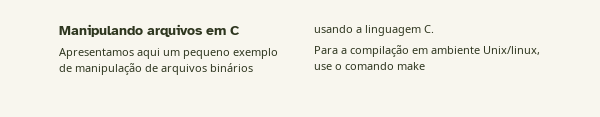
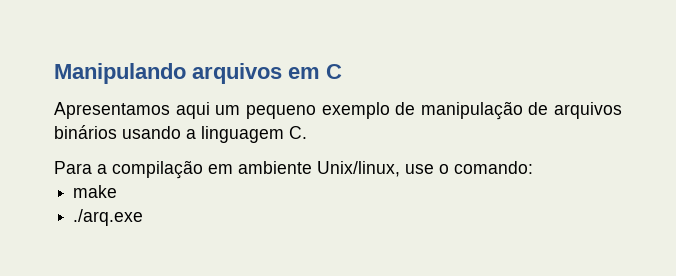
[345,62,394,70] comando -> [454,161,533,174] comando: //
(425, 66) none -> [73,209,144,226] // ./arq.exe

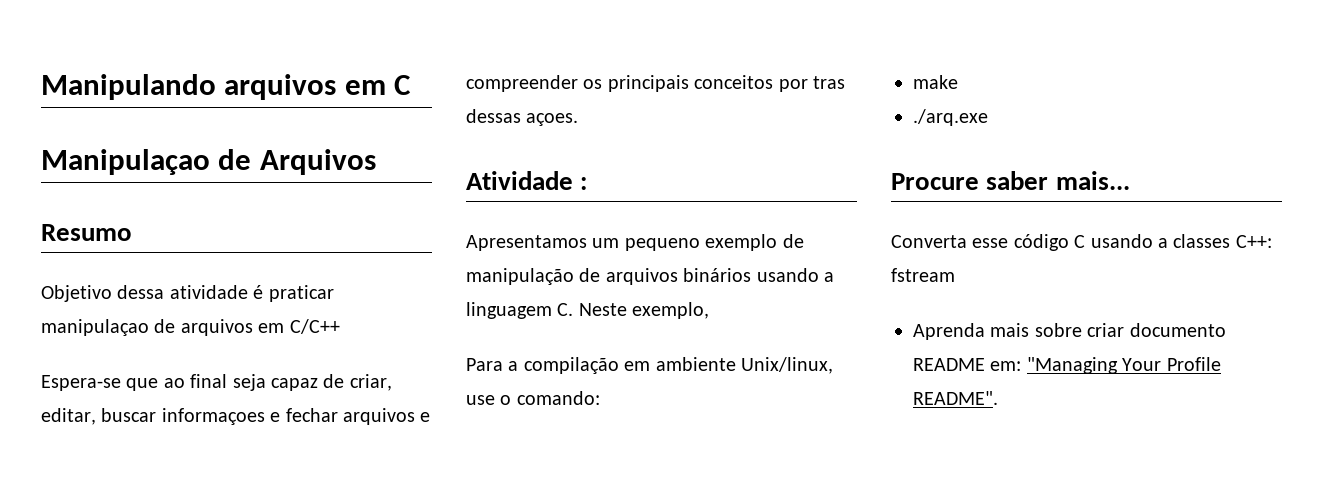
(342, 71) none -> [41,149,376,175] [41,224,132,241] [41,285,334,302] [41,319,340,336] [41,374,392,391] [41,408,431,425] [466,75,845,92] [466,109,579,126] [466,171,588,190] // Manipulaçao de Arquivos // Resumo // Objetivo dessa atividade é praticar manipulaçao de arquivos em C/C++ // Espera-se que ao final seja capaz de criar, editar, buscar informaçoes e fechar arquivos e compreender os principais conceitos por tras dessas açoes. // Atividade :
[175,102,210,119] aqui -> (587, 243) none
(307, 132) none -> [578,302,710,319] Neste exemplo,
(144, 217) none -> [891,171,1130,190] [891,234,1272,251] [891,268,955,282] [913,323,1226,340] [913,357,1221,374] [913,391,998,405] // Procure saber mais... // Converta esse código C usando a classes C++: fstream // Aprenda mais sobre criar documento README em: "Managing Your Profile README".

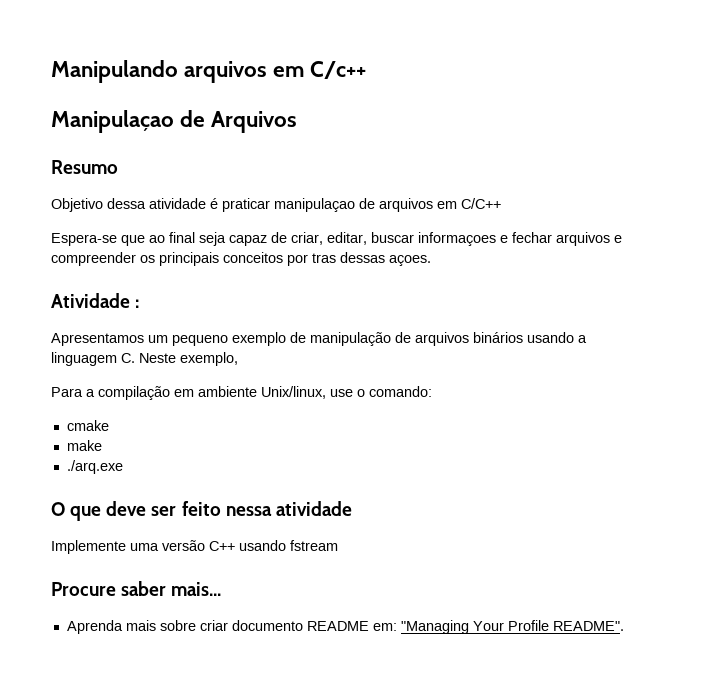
[394,75,412,95] C -> [310,61,367,79] C/c++
(600, 398) none -> [66,420,109,431] // cmake
[891,171,1130,190] [891,234,1272,251] [891,268,955,282] Procure saber mais... // Converta esse código C usando a classes C++: fstream -> [51,501,352,521] [51,540,338,554] [51,581,222,596] O que deve ser feito nessa atividade // Implemente uma versão C++ usando fstream // Procure saber mais...

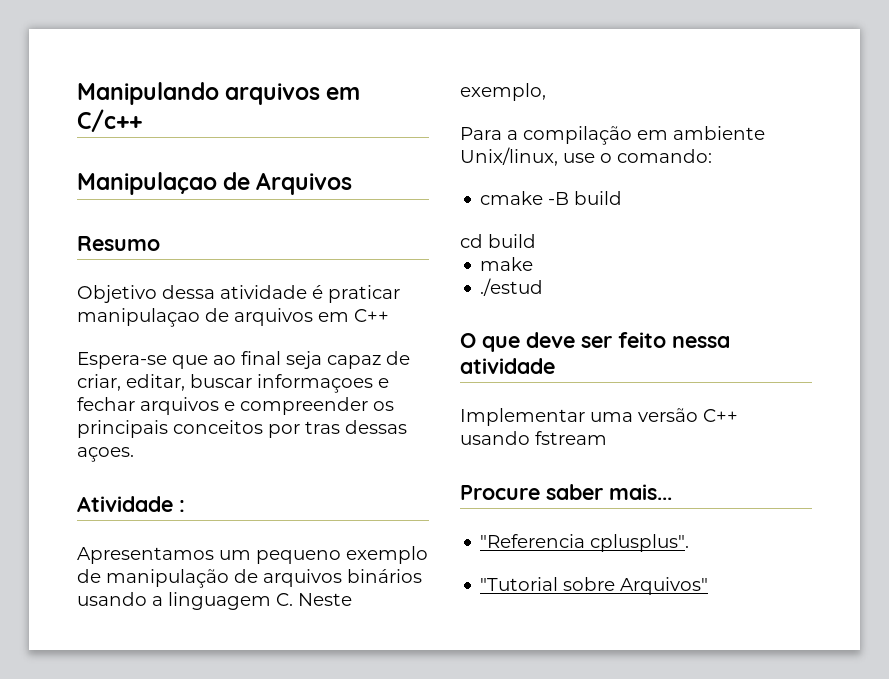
[461,198,501,209] C/C++ -> [354,309,389,322] C++
(109, 425) none -> [548,191,623,205] [460,234,536,248] -B build // cd build
[66,460,123,474] ./arq.exe -> [480,278,544,296] ./estud
[51,540,126,554] Implemente -> [460,408,585,426] Implementar
[66,620,624,634] Aprenda mais sobre criar documento README em: "Managing Your Profile README". -> [480,534,690,552] [480,577,709,595] "Referencia cplusplus". // "Tutorial sobre Arquivos"

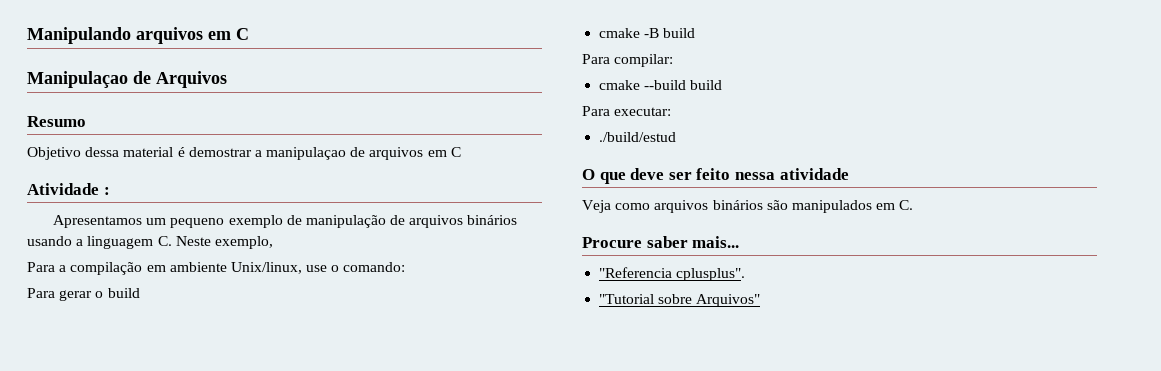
[77,109,142,132] C/c++ -> [236,28,249,40] C
[220,285,400,303] [77,308,389,327] [77,351,410,369] [77,374,389,393] [77,397,394,415] [77,420,407,438] [77,447,134,462] atividade é praticar manipulaçao de arquivos em C++ // Espera-se que ao final seja capaz de criar, editar, buscar informaçoes e fechar arquivos e compreender os principais conceitos por tras dessas açoes. -> [123,147,461,160] material é demostrar a manipulaçao de arquivos em C
(712, 156) none -> [27,288,140,301] // Para gerar o build
[460,234,536,248] [480,257,534,271] [480,278,544,296] cd build // make // ./estud -> [582,54,674,67] [599,80,723,90] [582,106,672,116] [599,132,677,142] Para compilar: // cmake --build build // Para executar: // ./build/estud
[460,408,738,426] [460,431,607,445] Implementar uma versão C++ usando fstream -> [582,200,914,213] Veja como arquivos binários são manipulados em C.

